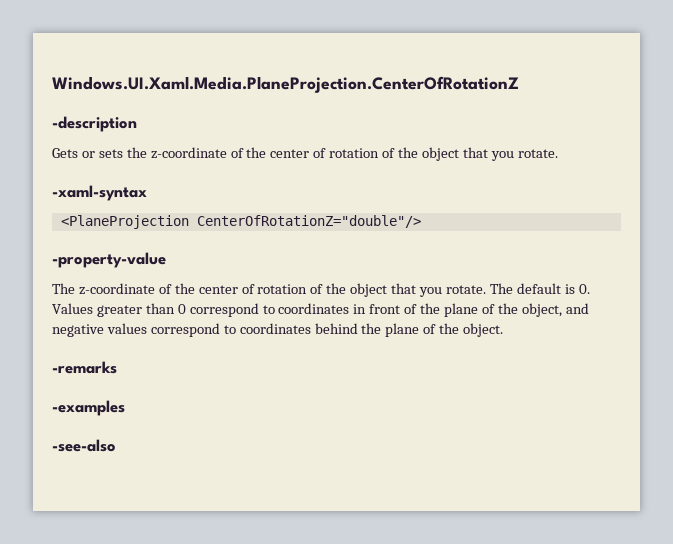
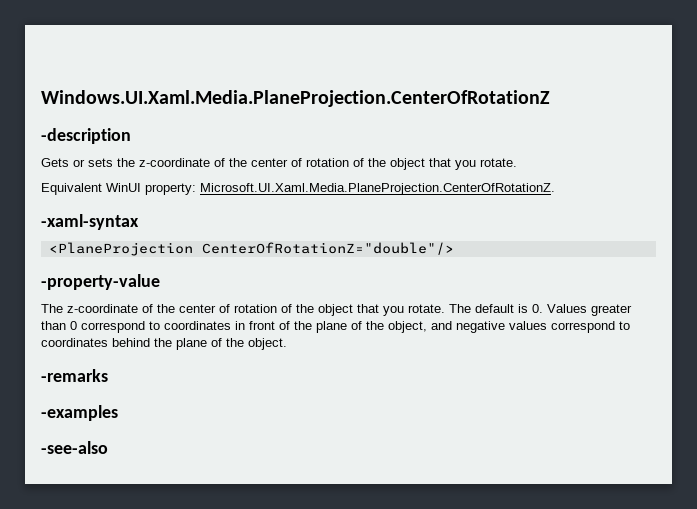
(558, 153) none -> [41,183,555,195] // Equivalent WinUI property: Microsoft.UI.Xaml.Media.PlaneProjection.CenterOfRotationZ.

